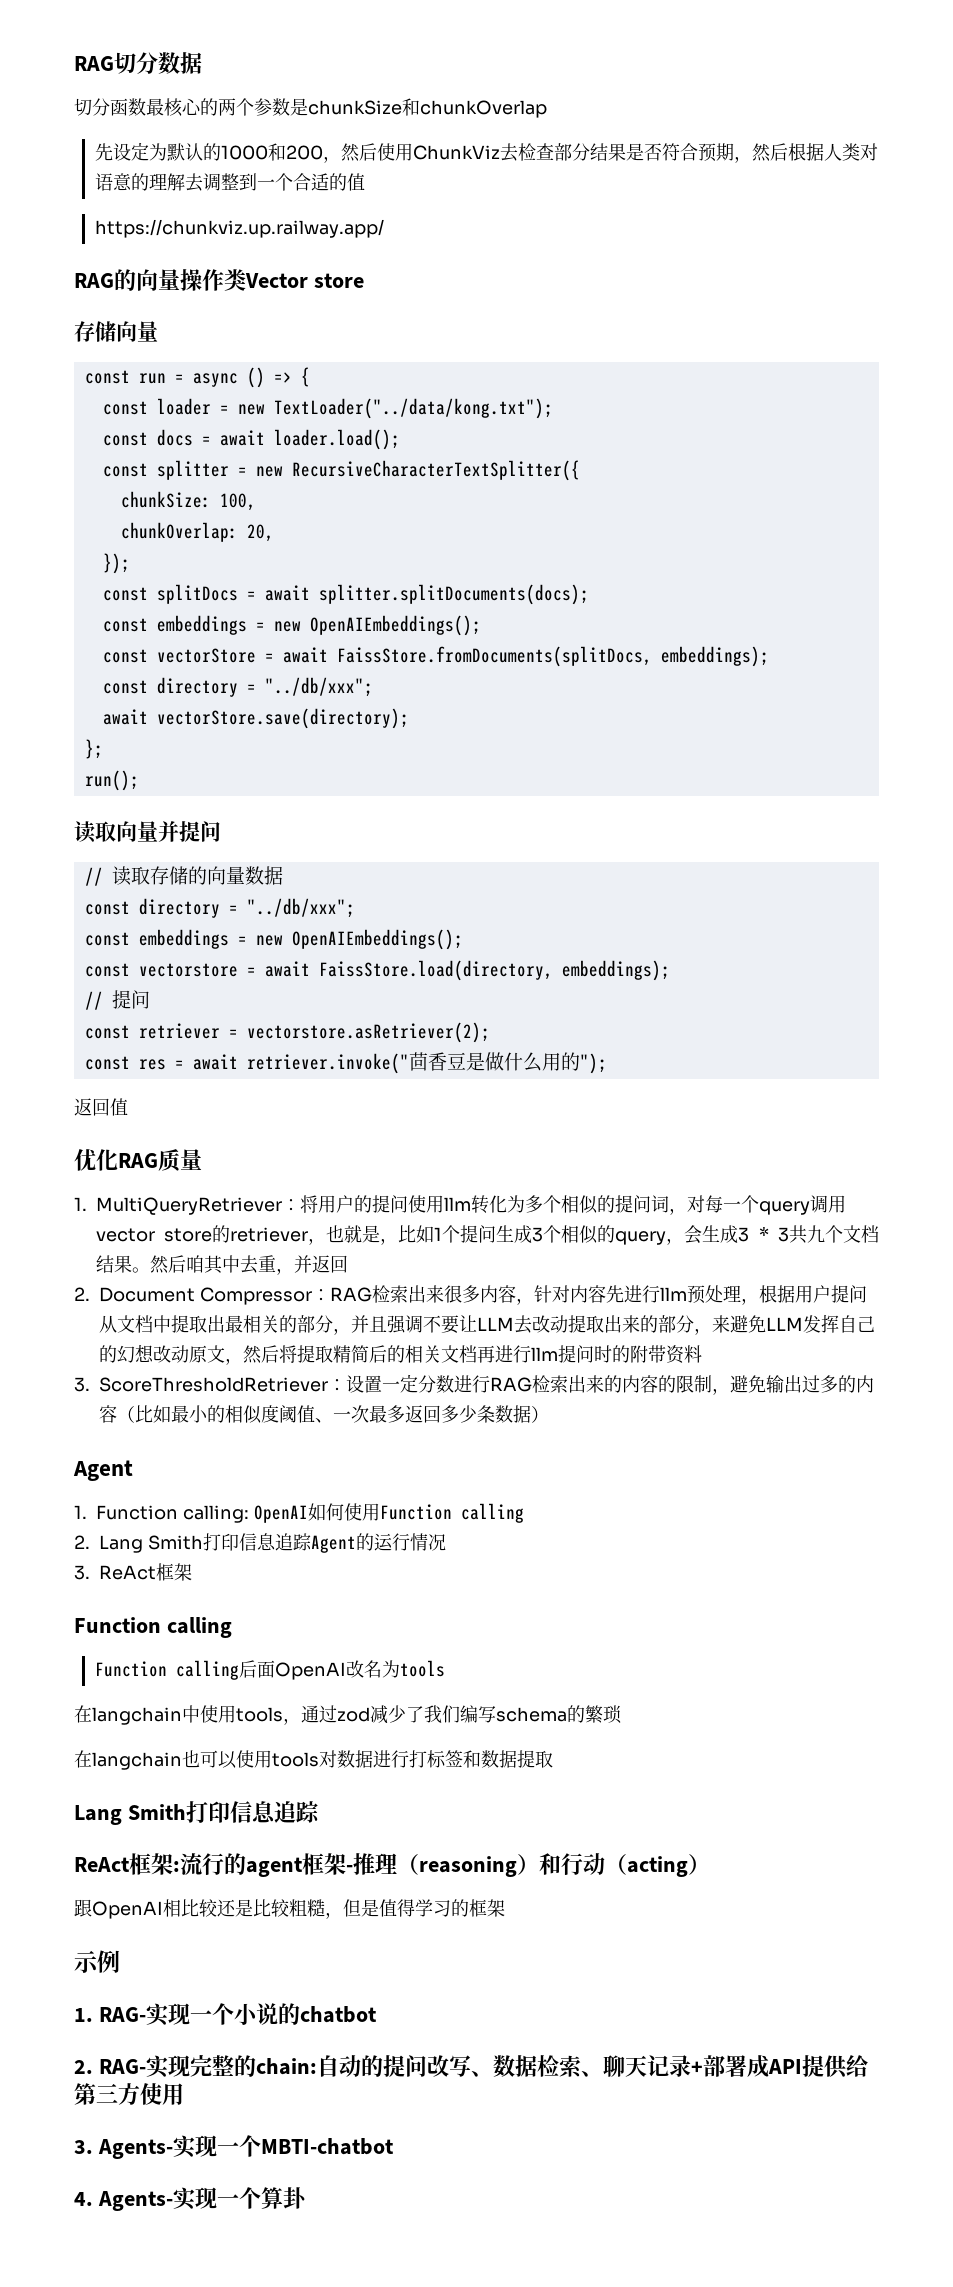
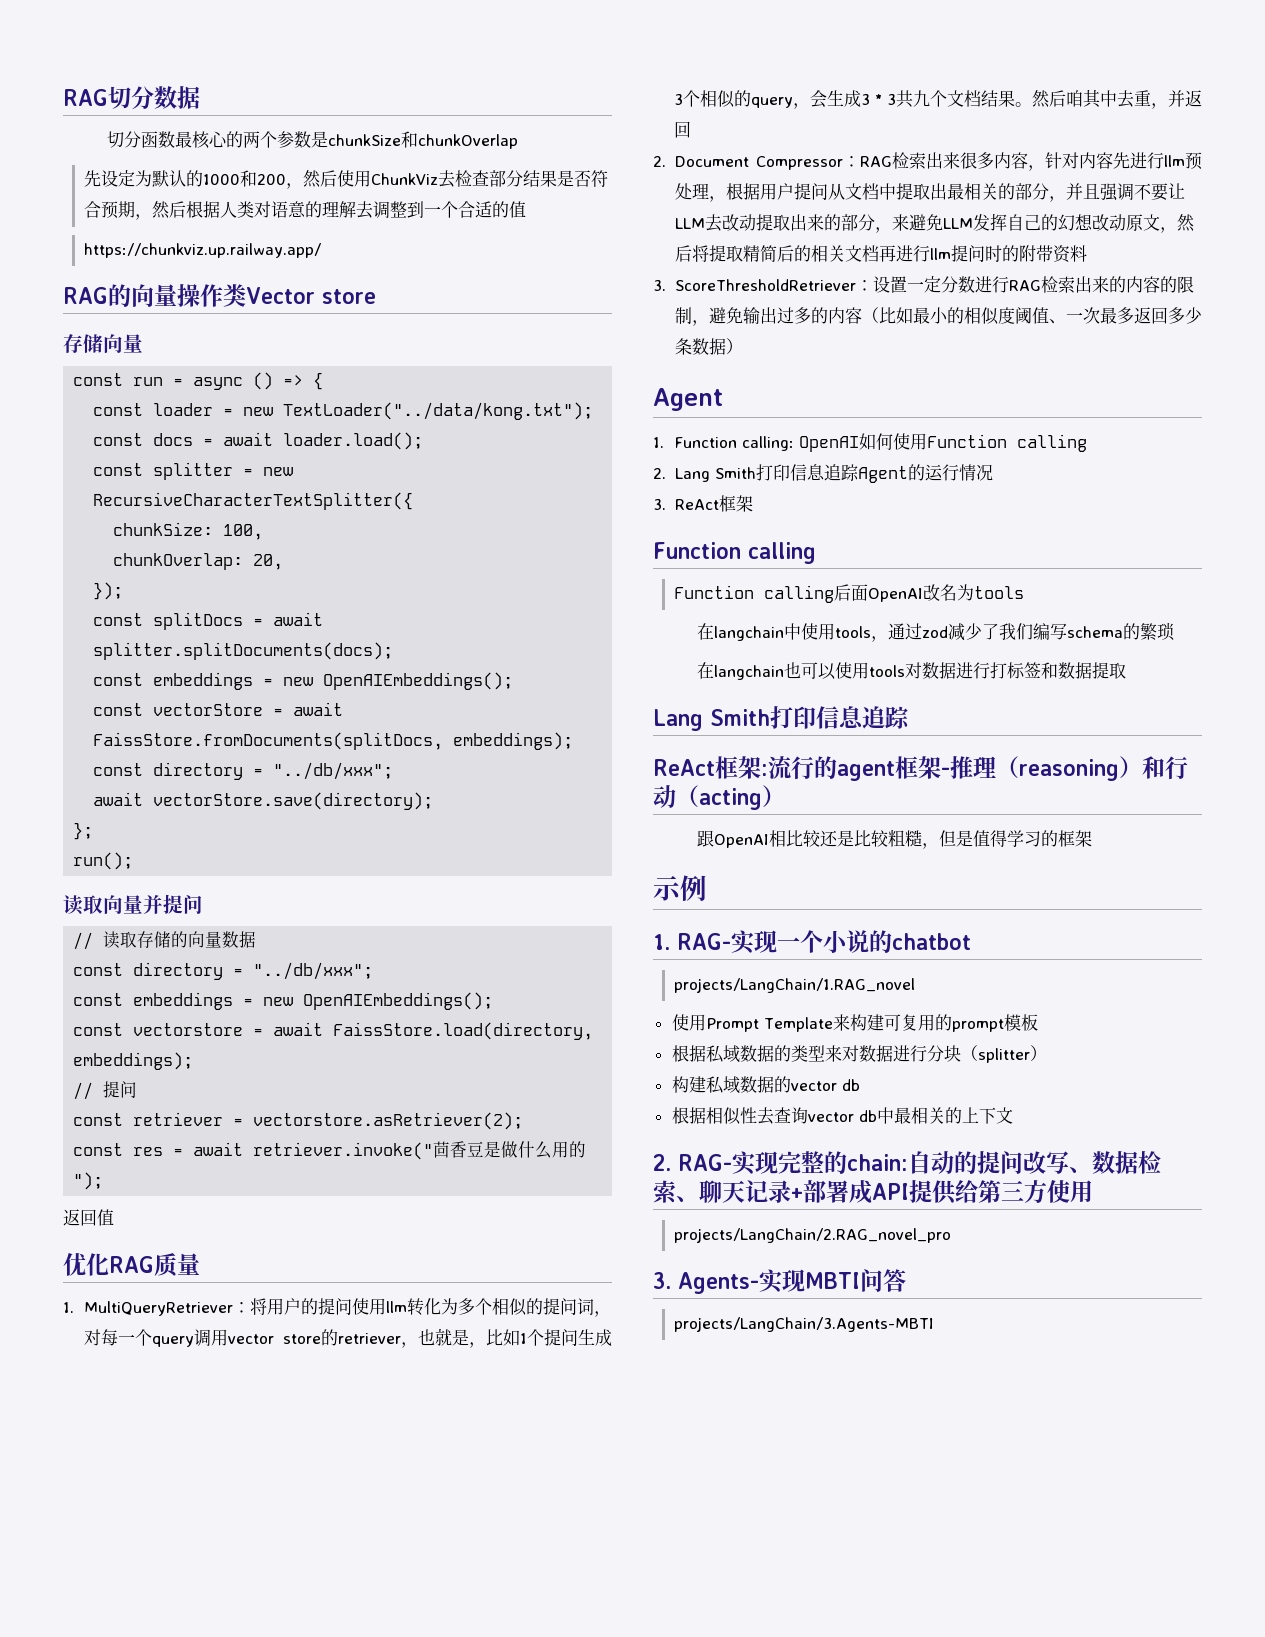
(377, 2014) none -> [673,978,915,993] [671,1014,1038,1032] [671,1045,1047,1063] [671,1076,860,1094] [671,1107,1013,1125] // projects/LangChain/1.RAG_novel // 使用Prompt Template来构建可复用的prompt模板 // 根据私域数据的类型来对数据进行分块（splitter） // 构建私域数据的vector db // 根据相似性去查询vector db中最相关的上下文
(184, 2094) none -> [673,1228,951,1243] // projects/LangChain/2.RAG_novel_pro
[216,2135,394,2157] [74,2187,307,2211] 一个MBTI-chatbot // 4. Agents-实现一个算卦 -> [805,1269,906,1292] [673,1317,934,1332] MBTI问答 // projects/LangChain/3.Agents-MBTI

